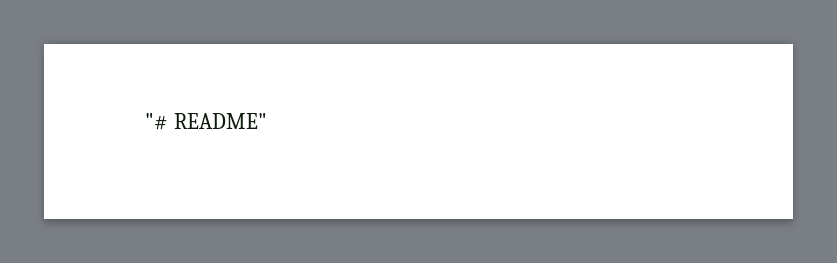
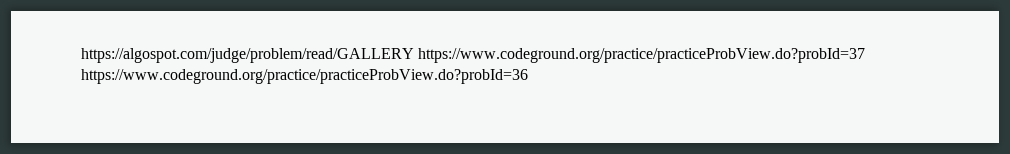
[145,113,267,130] "# README" -> [81,48,866,63] [81,69,528,84] https://algospot.com/judge/problem/read/GALLERY https://www.codeground.org/practice/practiceProbView.do?probId=37 https://www.codeground.org/practice/practiceProbView.do?probId=36

